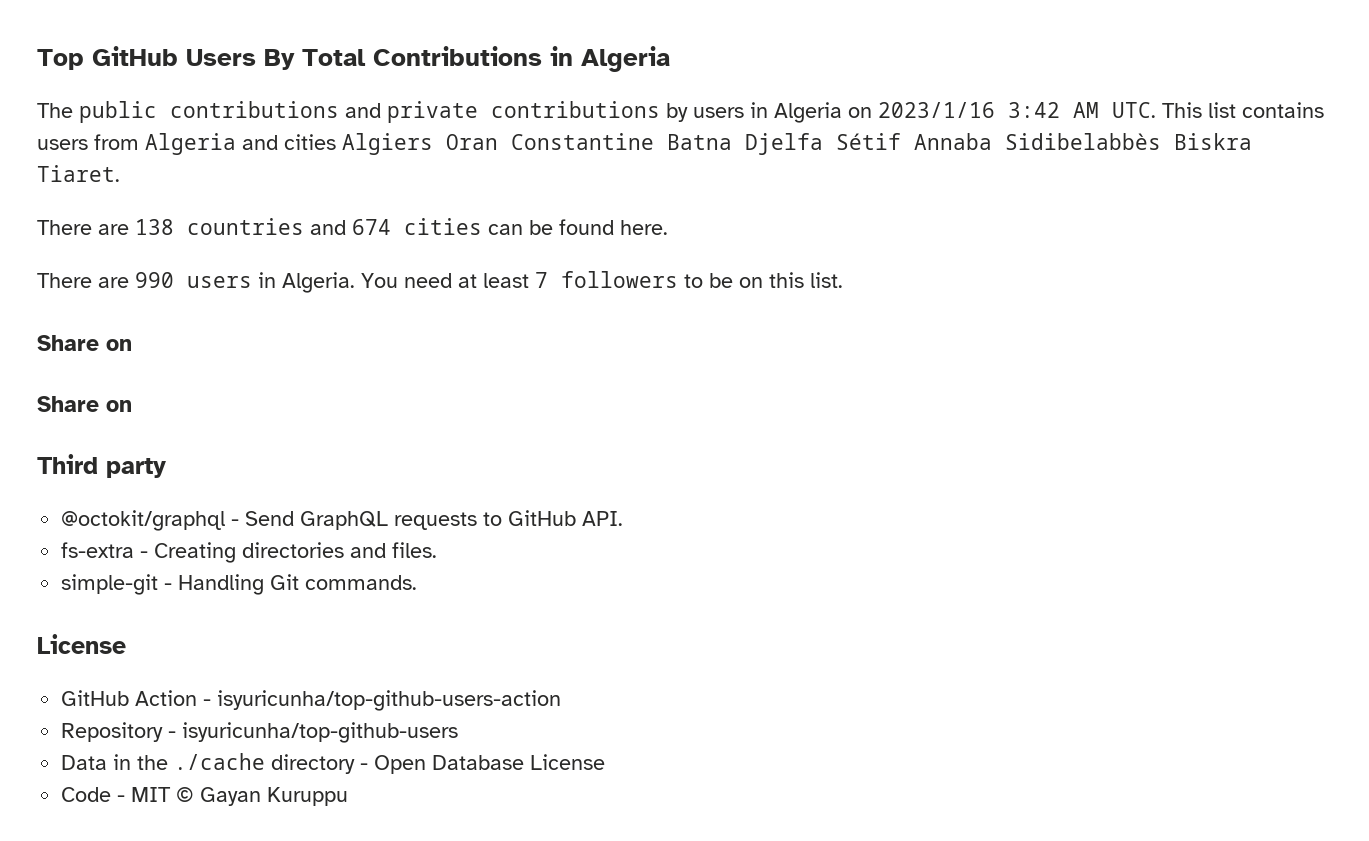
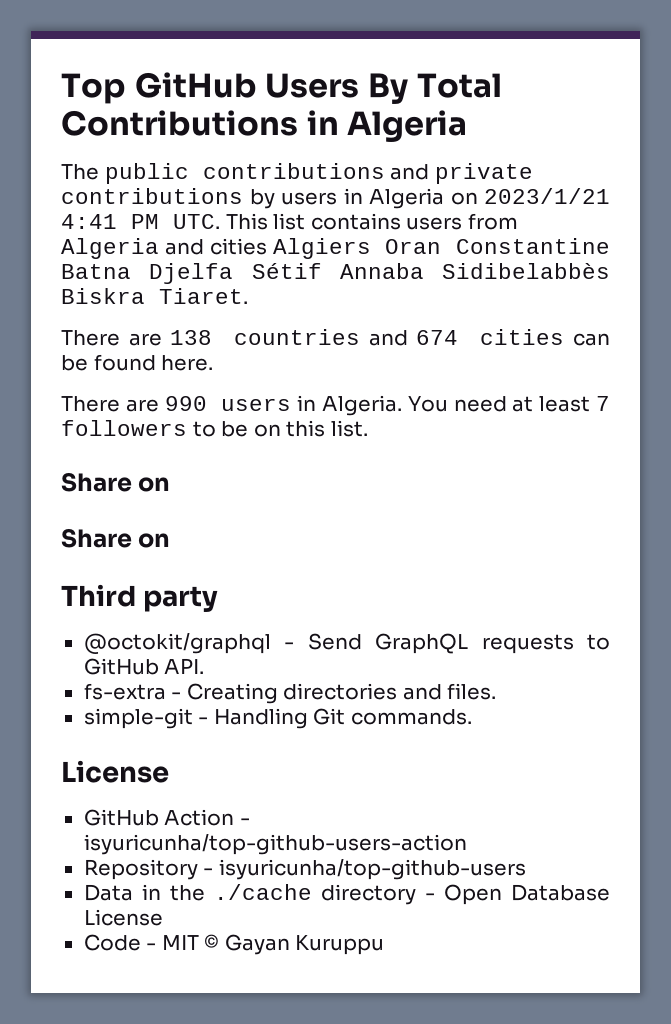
[878,102,1099,118] 2023/1/16 3:42 AM -> [484,188,610,204] [61,214,159,229] 2023/1/21 4:41 PM

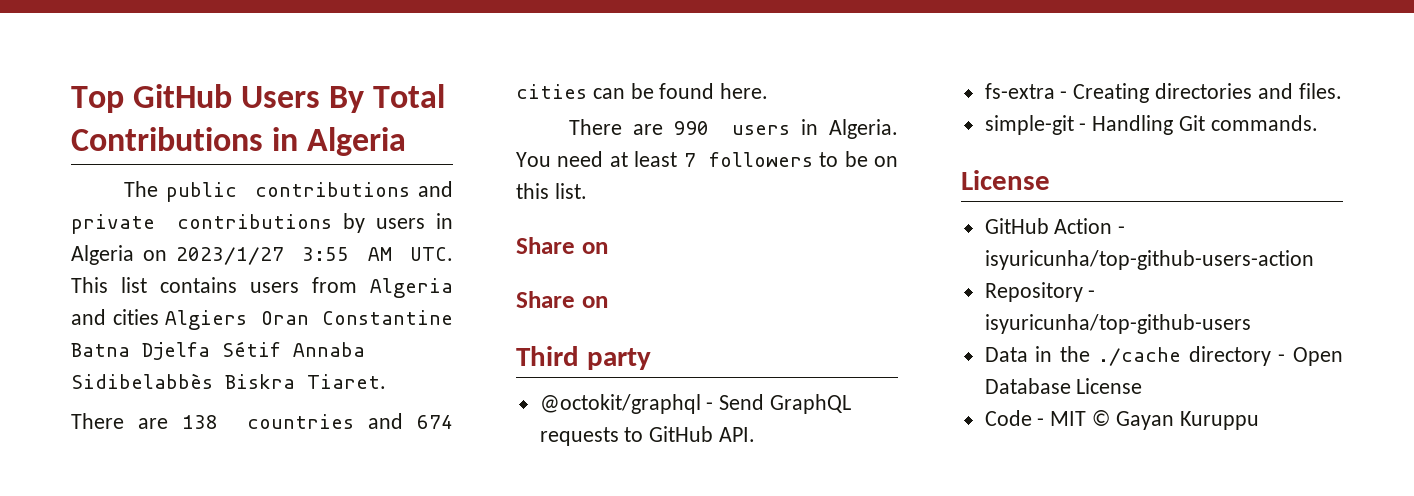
[484,188,610,204] [61,214,159,229] 2023/1/21 4:41 PM -> [175,247,392,265] 2023/1/27 3:55 AM

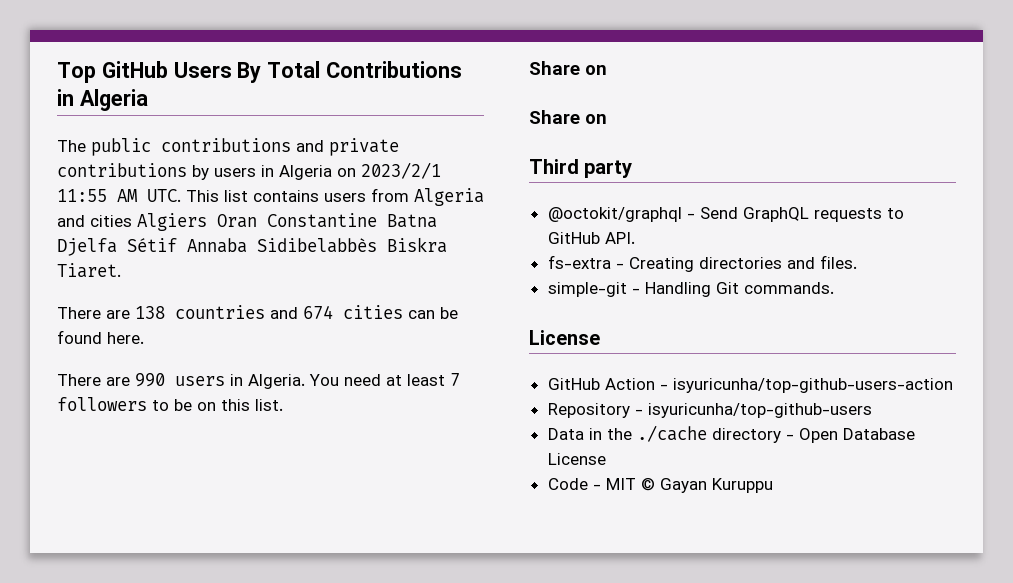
[175,247,350,265] 2023/1/27 3:55 -> [361,162,441,179] [57,189,107,202] 2023/2/1 11:55

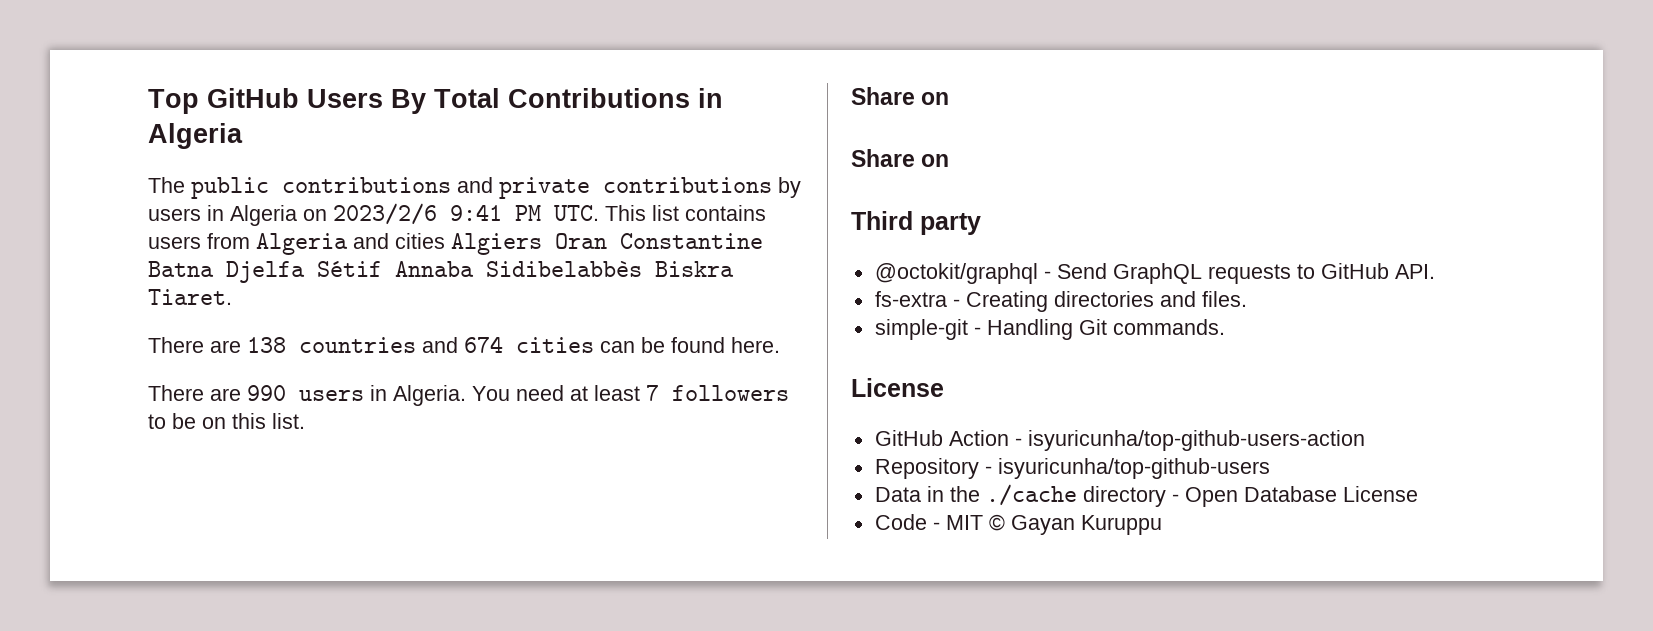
[361,162,441,179] [57,189,137,202] 2023/2/1 11:55 AM -> [333,203,541,225] 2023/2/6 9:41 PM

